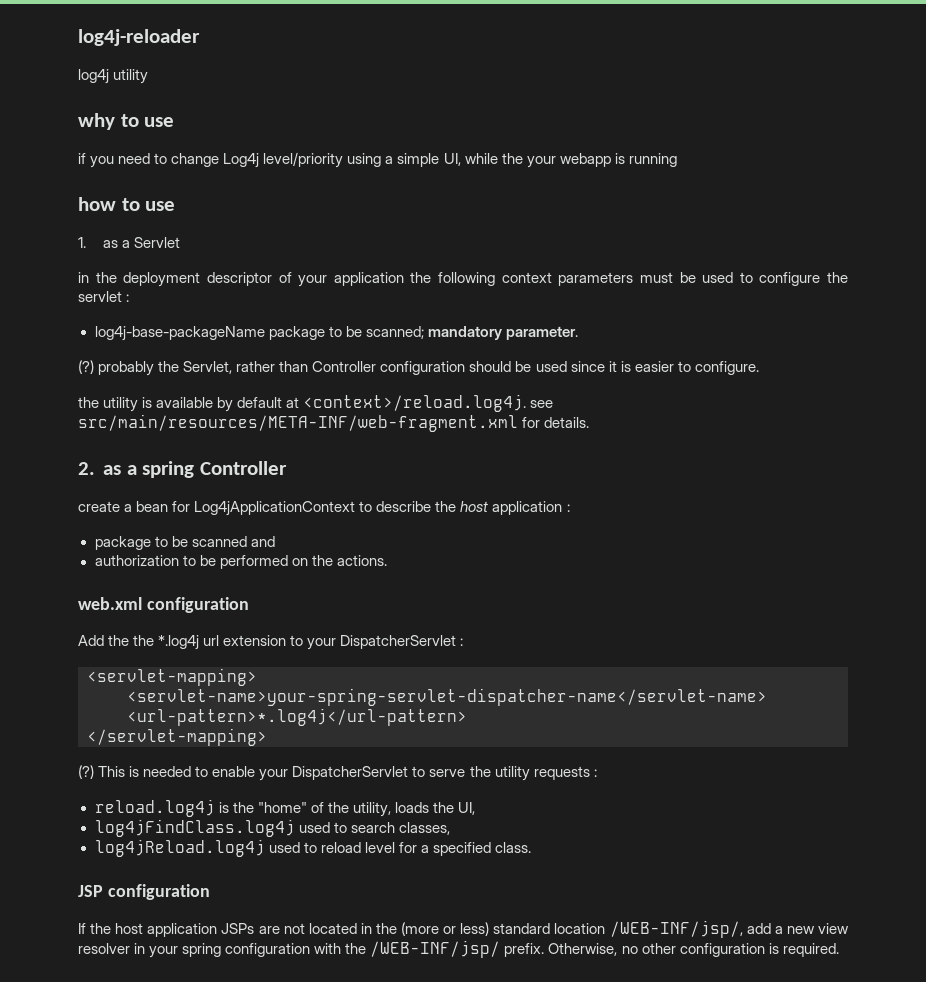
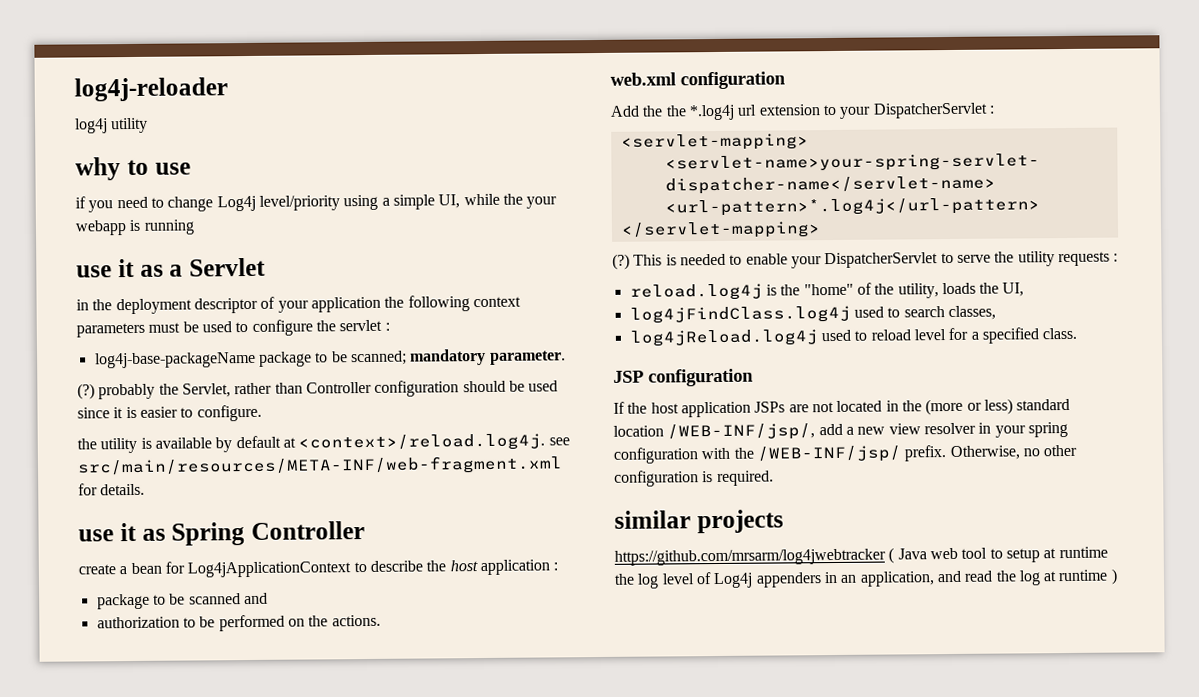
[78,197,176,211] [78,237,86,248] how to use // 1. -> [76,258,135,278] use it
[78,461,195,478] 2. as a spring -> [78,522,246,546] use it as Spring
(839, 950) none -> [614,509,784,534] [614,546,1108,566] [614,568,1118,589] // similar projects // https://github.com/mrsarm/log4jwebtracker ( Java web tool to setup at runtime the log level of Log4j appenders in an application, and read the log at runtime )

